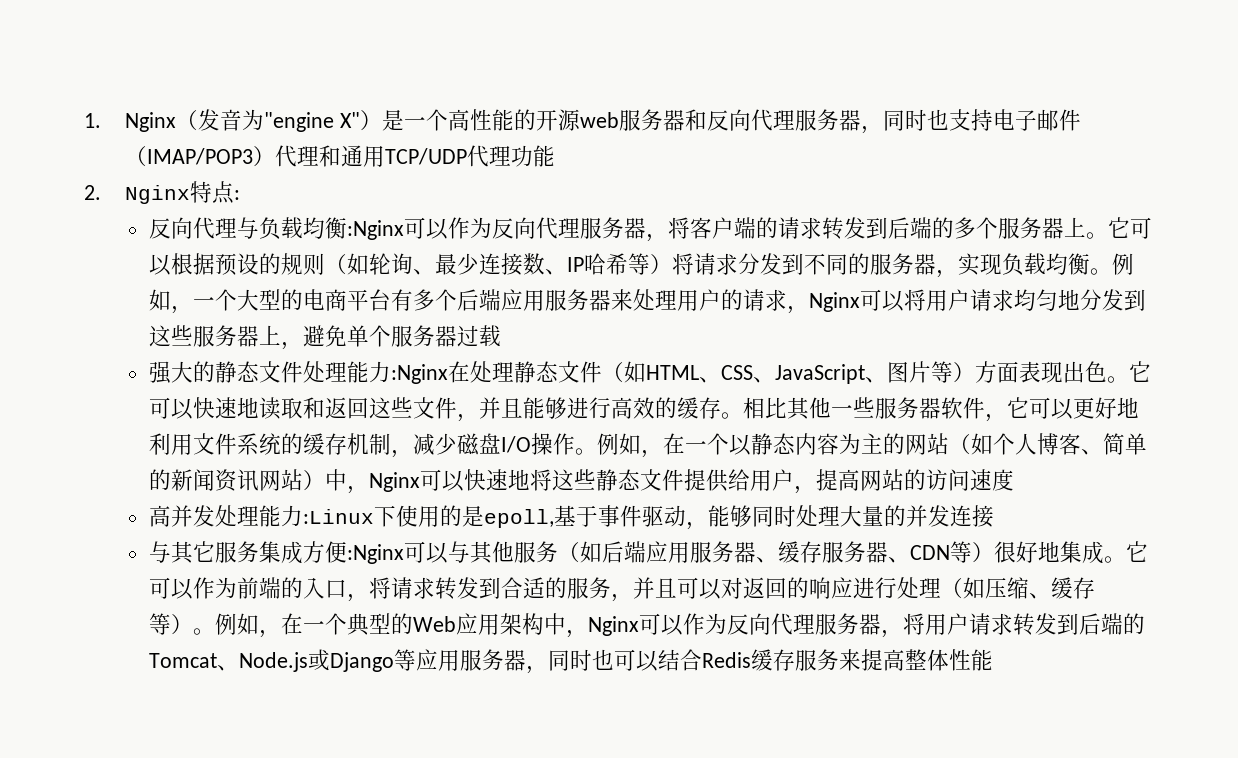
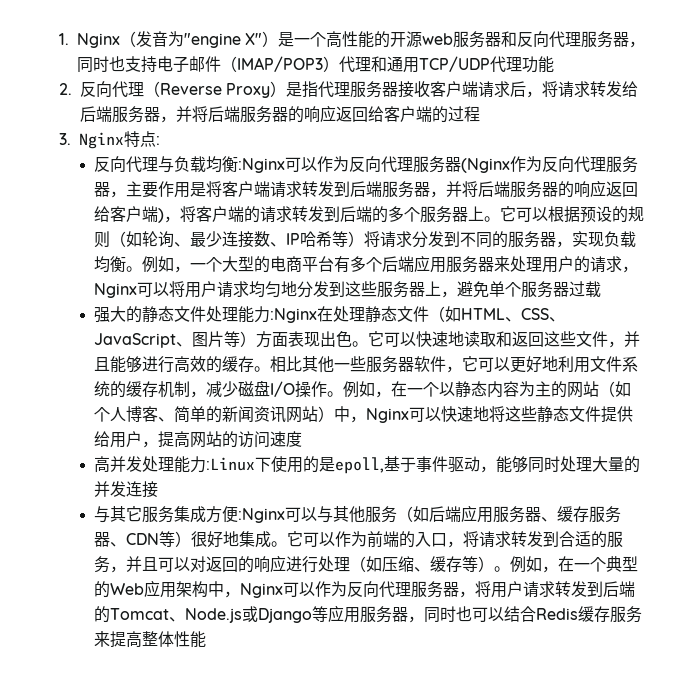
(101, 192) none -> [80,81,639,98] [80,105,480,123] [59,133,71,145] 反向代理（Reverse Proxy）是指代理服务器接收客户端请求后，将请求转发给后端服务器，并将后端服务器的响应返回给客户端的过程 // 3.
(646, 228) none -> [461,156,639,173] [94,180,639,198] [94,206,165,223] (Nginx作为反向代理服务器，主要作用是将客户端请求转发到后端服务器，并将后端服务器的响应返回给客户端)

